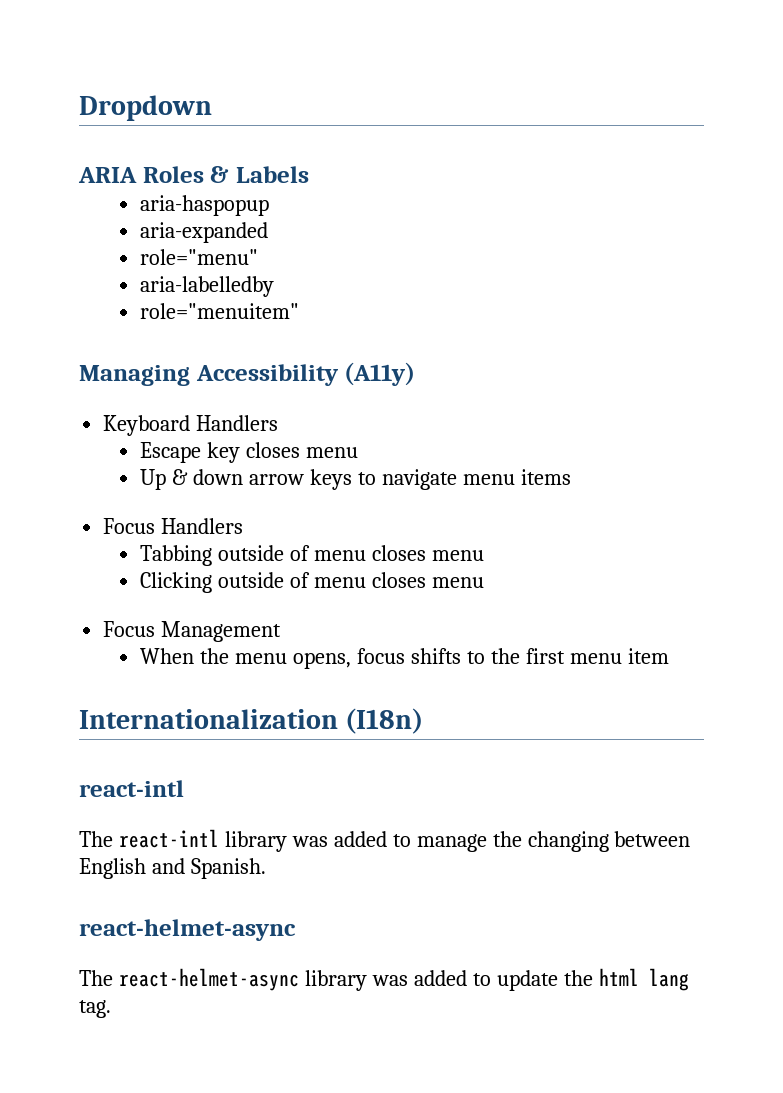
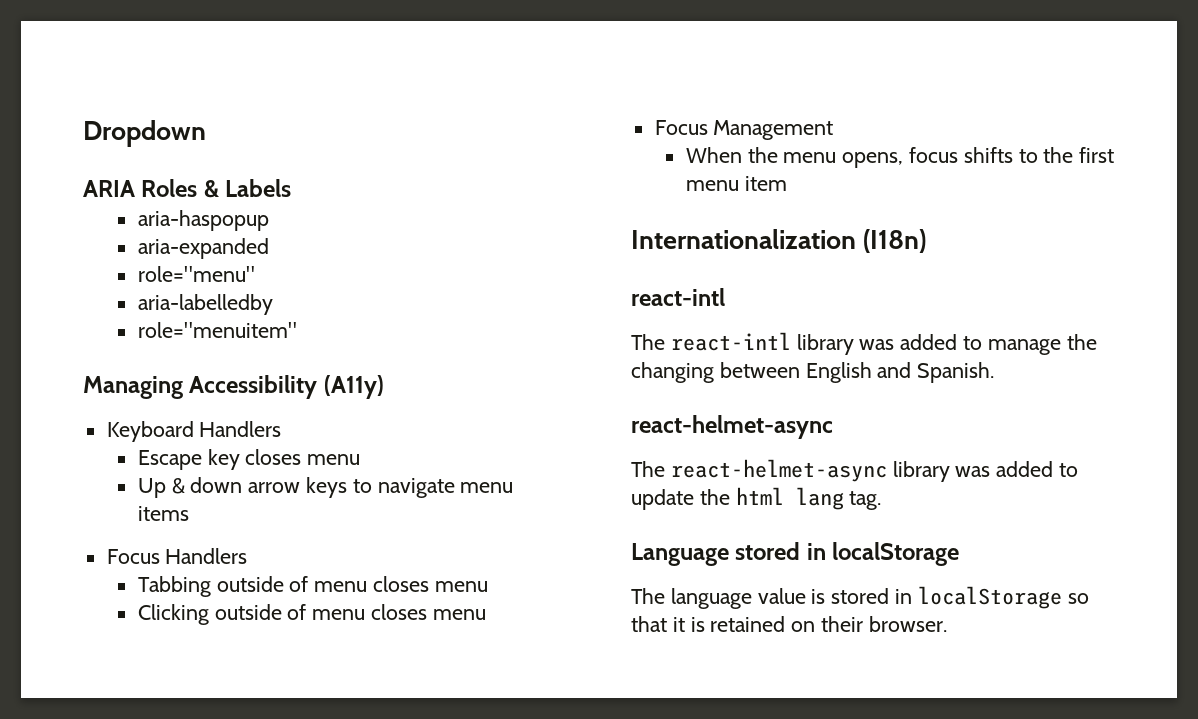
(111, 1009) none -> [631,542,960,566] [631,586,1089,609] [631,616,947,632] // Language stored in localStorage // The language value is stored in localStorage so that it is retained on their browser.

